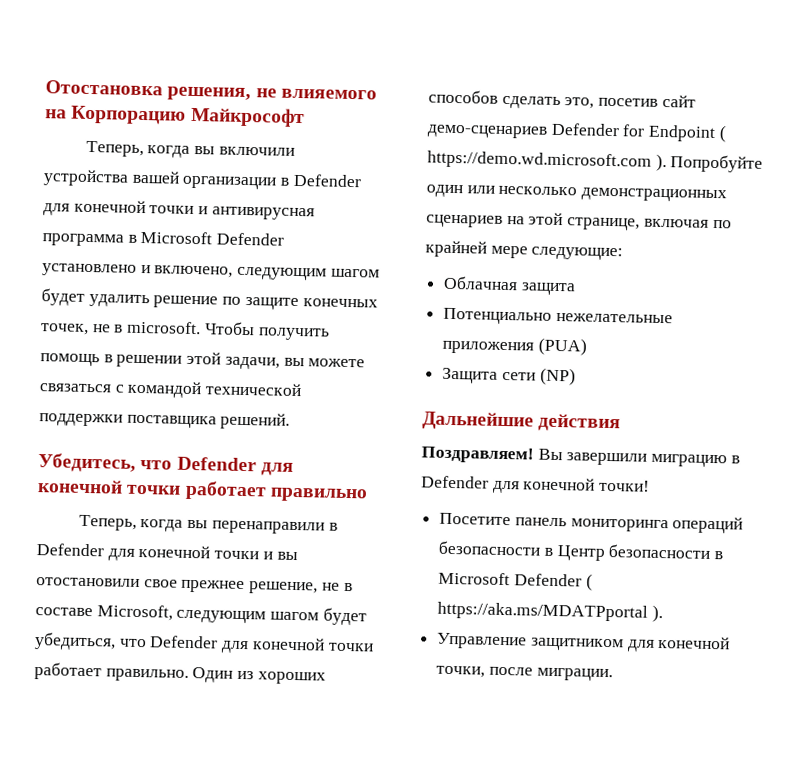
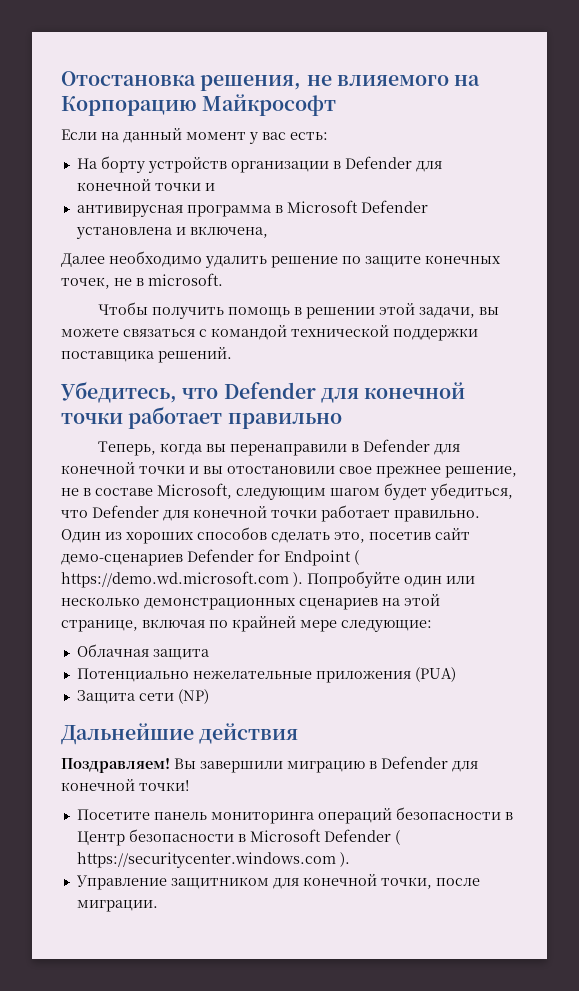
[85,140,295,158] [43,169,180,187] Теперь, когда вы включили устройства вашей -> [61,128,328,144] [76,156,227,173] Если на данный момент у вас есть: // На борту устройств
(209, 210) none -> (215, 187) //
[42,263,380,281] [41,288,85,306] установлено и включено, следующим шагом будет -> [75,226,268,239] [61,251,202,267] установлена и включена, // Далее необходимо
(202, 327) none -> (223, 279) //
[437,601,649,622] https://aka.ms/MDATPportal -> [76,852,336,868] https://securitycenter.windows.com

